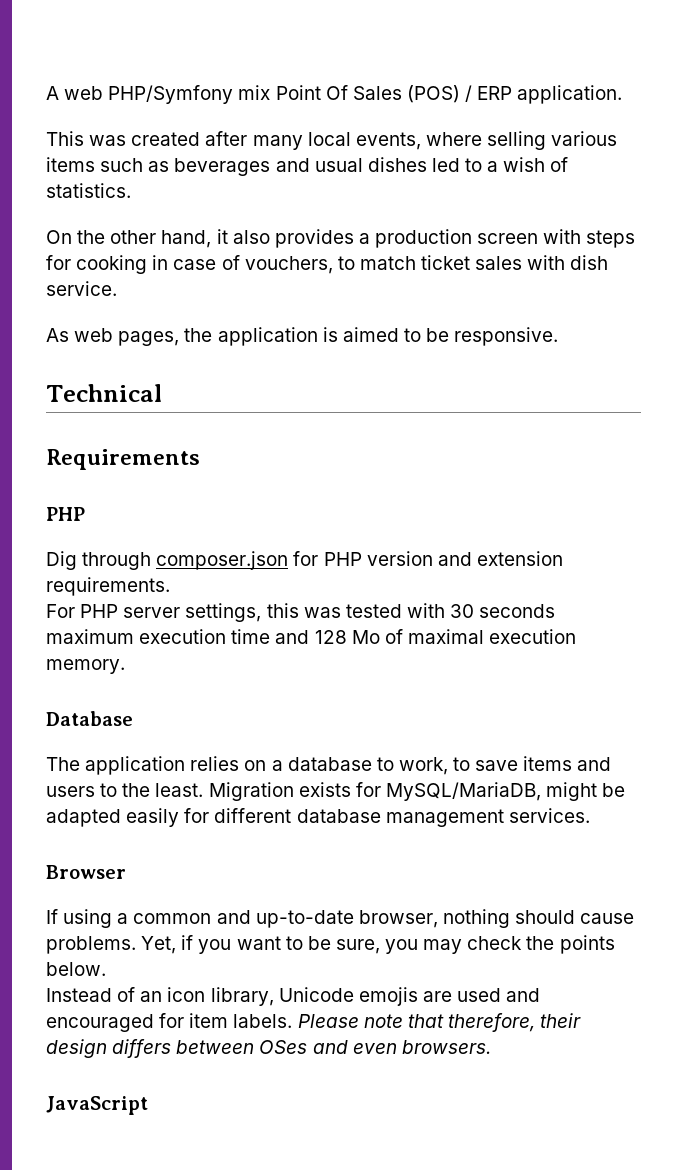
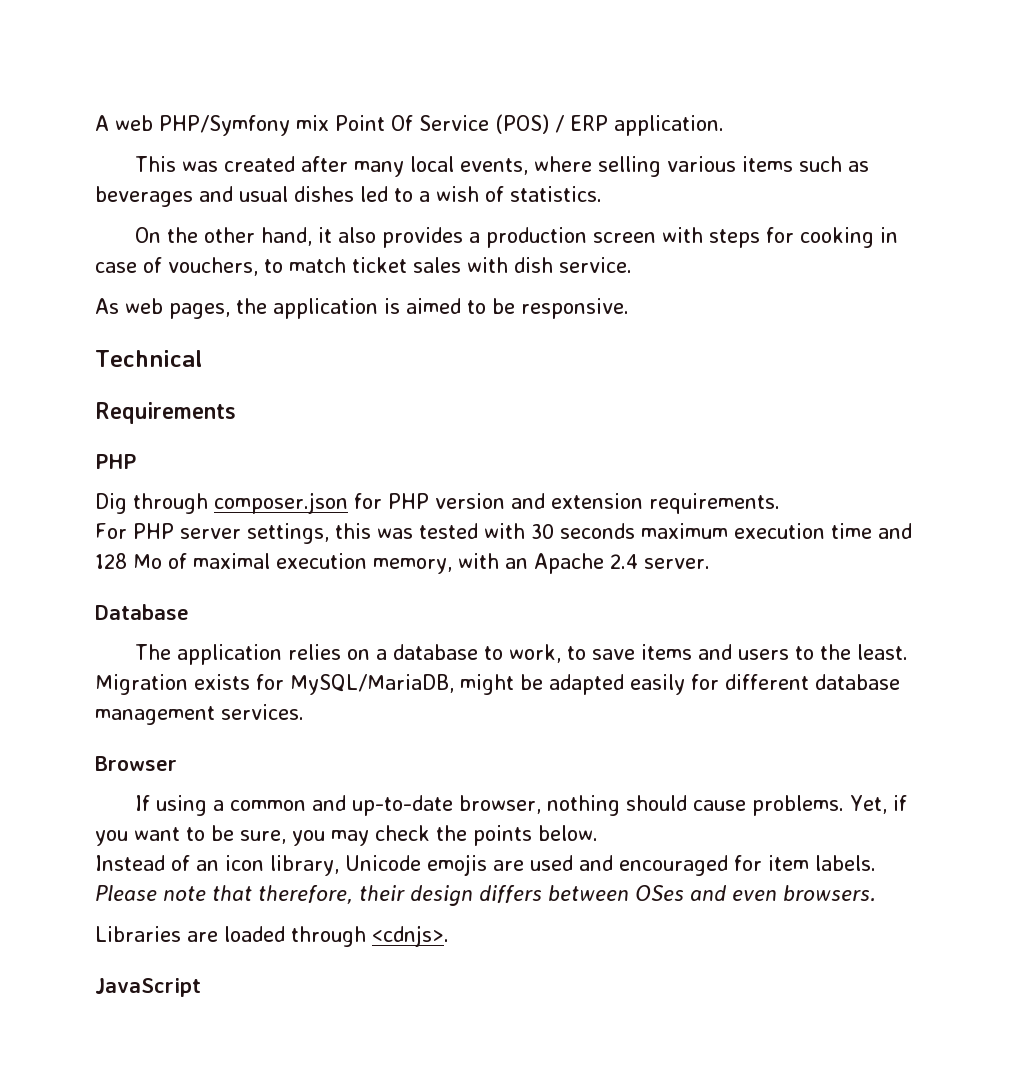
[352,86,402,100] Sales -> [419,115,489,131] Service
[46,659,125,674] memory. -> [373,553,710,574] memory, with an Apache 2.4 server.
(491, 1047) none -> [95,925,449,947] // Libraries are loaded through <cdnjs>.

